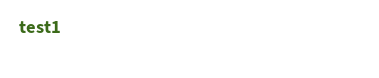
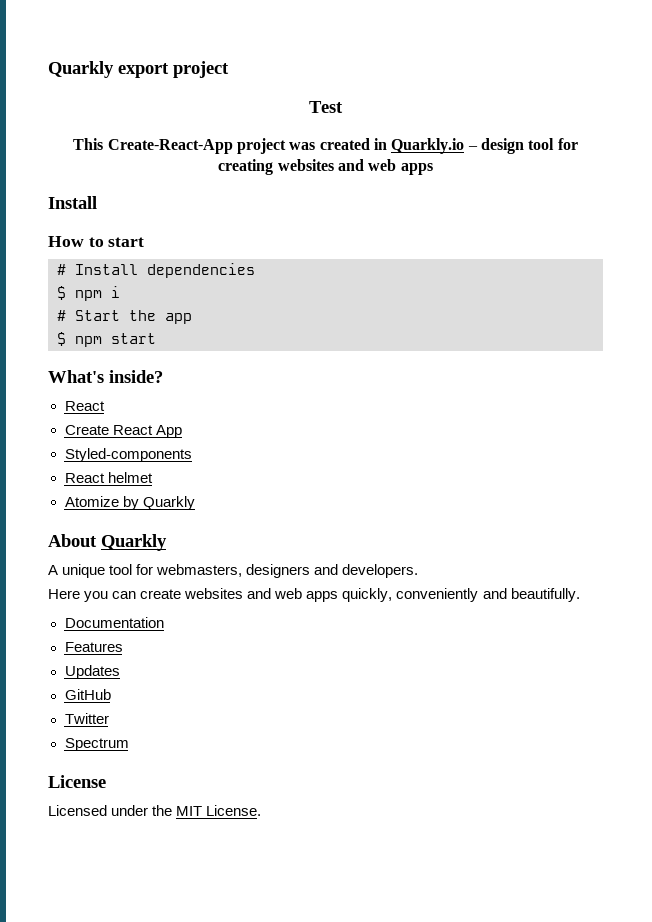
[19,21,61,33] test1 -> [48,61,229,78] [309,101,343,113] [73,138,578,154] [218,159,433,175] [48,196,97,209] [48,236,145,247] [57,263,255,278] [57,286,120,301] [57,310,192,324] [57,332,156,347] [48,370,163,383] [64,401,105,411] [64,425,182,438] [64,448,192,462] [64,472,153,483] [64,496,195,510] [48,534,167,551] [48,564,419,578] [48,588,580,602] [64,617,164,628] [64,642,123,652] [64,665,120,679] [64,689,111,700] [64,713,109,724] [64,738,129,751] [48,775,106,788] [48,805,262,816] Quarkly export project // Test // This Create-React-App project was created in Quarkly.io – design tool for creating websites and web apps // Install // How to start // # Install dependencies // $ npm i // # Start the app // $ npm start // What's inside? // React // Create React App // Styled-components // React helmet // Atomize by Quarkly // About Quarkly // A unique tool for webmasters, designers and developers. // Here you can create websites and web apps quickly, conveniently and beautifully. // Documentation // Features // Updates // GitHub // Twitter // Spectrum // License // Licensed under the MIT License.

